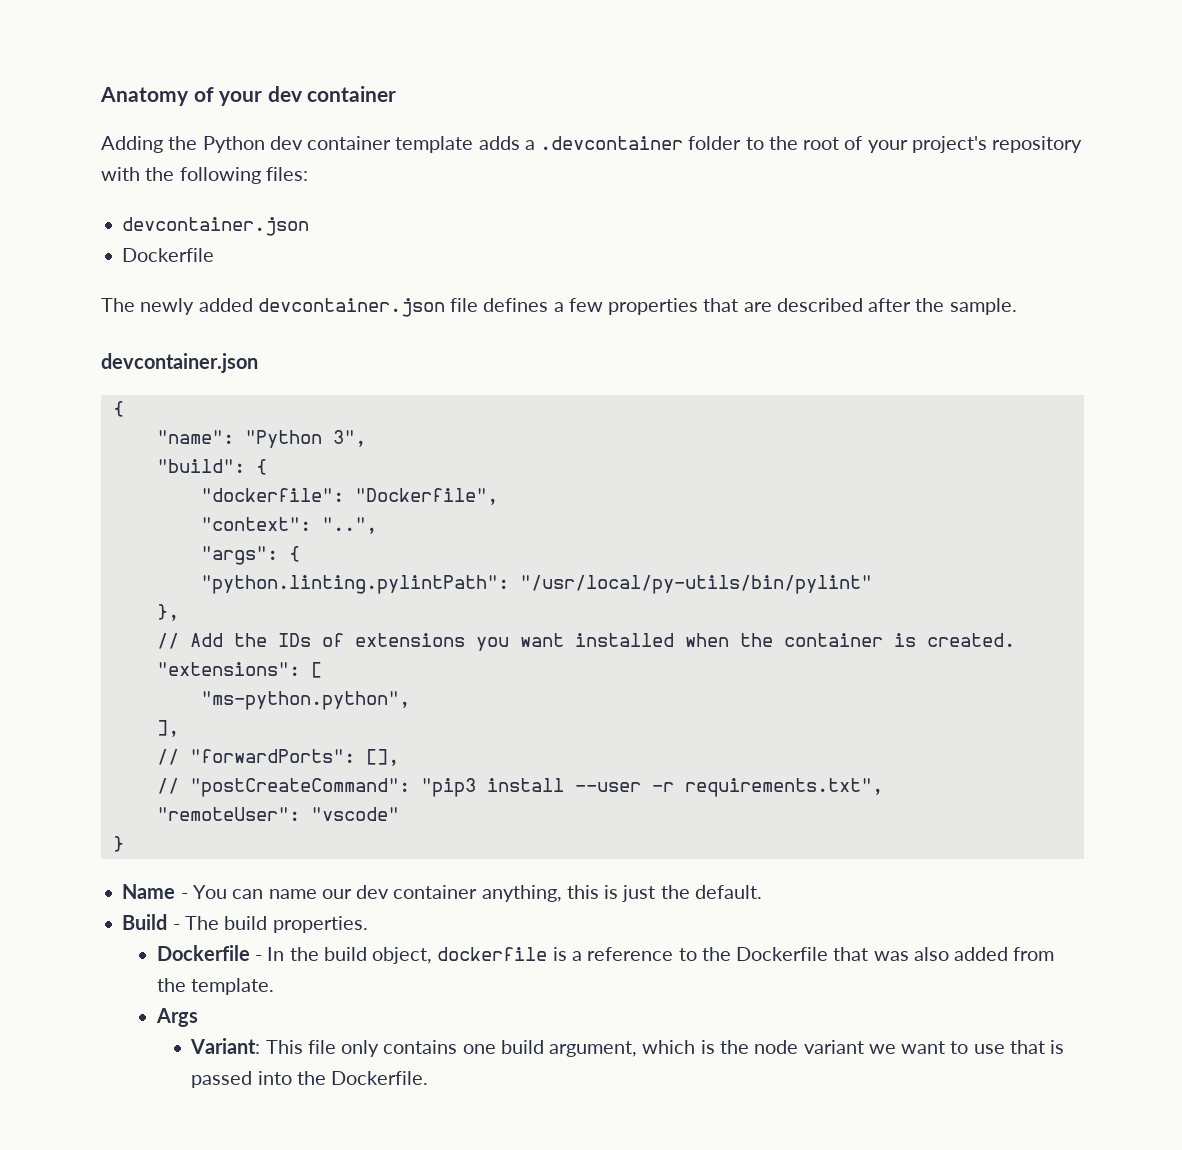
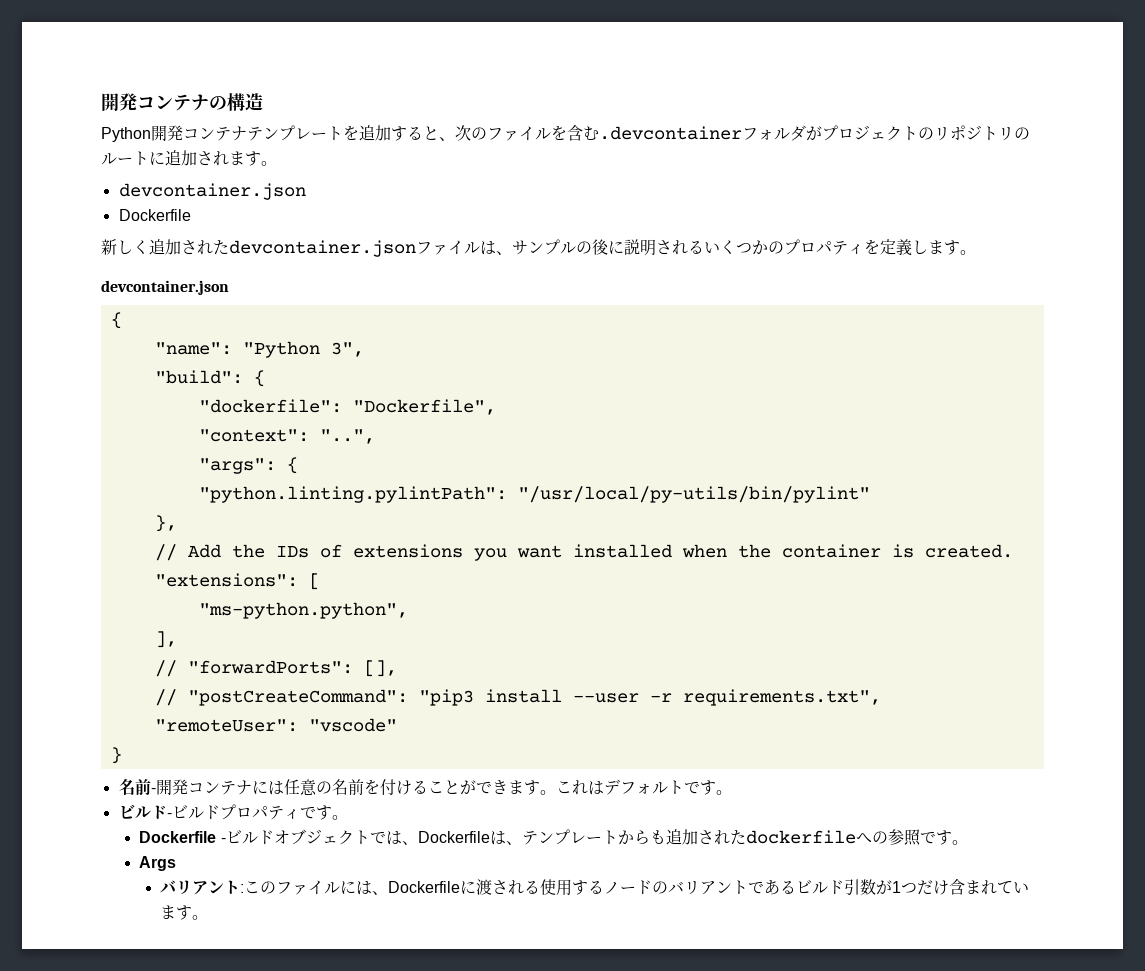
[100,86,397,106] [101,136,1083,153] [101,167,308,184] [122,217,310,236] [122,248,215,262] [101,298,1017,317] Anatomy of your dev container // Adding the Python dev container template adds a .devcontainer folder to the root of your project's repository with the following files: // devcontainer.json // Dockerfile // The newly added devcontainer.json file defines a few properties that are described after the sample. -> [101,93,263,111] [101,125,1030,142] [101,150,277,166] [118,183,306,200] [118,209,191,221] [101,239,976,257] 開発コンテナの構造 // Python開発コンテナテンプレートを追加すると、次のファイルを含む.devcontainerフォルダがプロジェクトのリポジトリのルートに追加されます。 // devcontainer.json // Dockerfile // 新しく追加されたdevcontainer.jsonファイルは、サンプルの後に説明されるいくつかのプロパティを定義します。
[122,884,762,902] [122,914,368,933] [156,945,1055,964] [156,978,275,995] [155,1008,198,1027] [190,1038,1065,1057] [191,1071,429,1088] Name - You can name our dev container anything, this is just the default. // Build - The build properties. // Dockerfile - In the build object, dockerfile is a reference to the Dockerfile that was also added from the template. // Args // Variant: This file only contains one build argument, which is the node variant we want to use that is passed into the Dockerfile. -> [118,778,732,796] [118,804,348,820] [139,829,968,846] [139,856,177,871] [159,879,1029,896] [159,905,208,920] 名前-開発コンテナには任意の名前を付けることができます。これはデフォルトです。 // ビルド-ビルドプロパティです。 // Dockerfile -ビルドオブジェクトでは、Dockerfileは、テンプレートからも追加されたdockerfileへの参照です。 // Args // バリアント:このファイルには、Dockerfileに渡される使用するノードのバリアントであるビルド引数が1つだけ含まれています。

